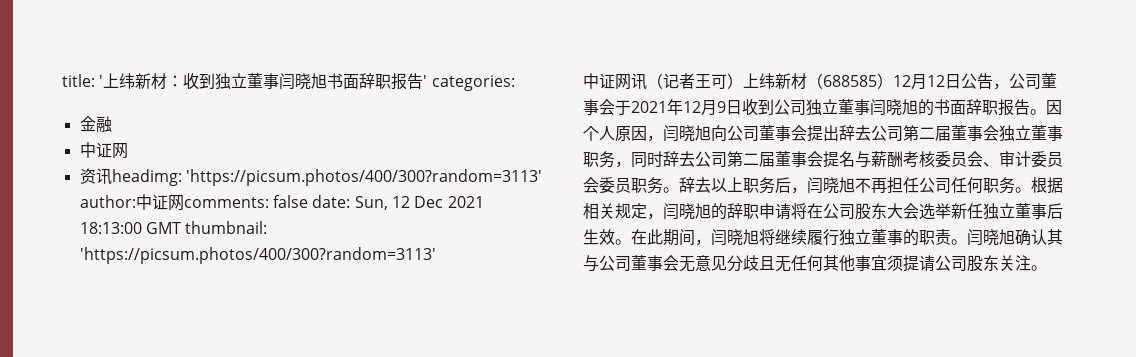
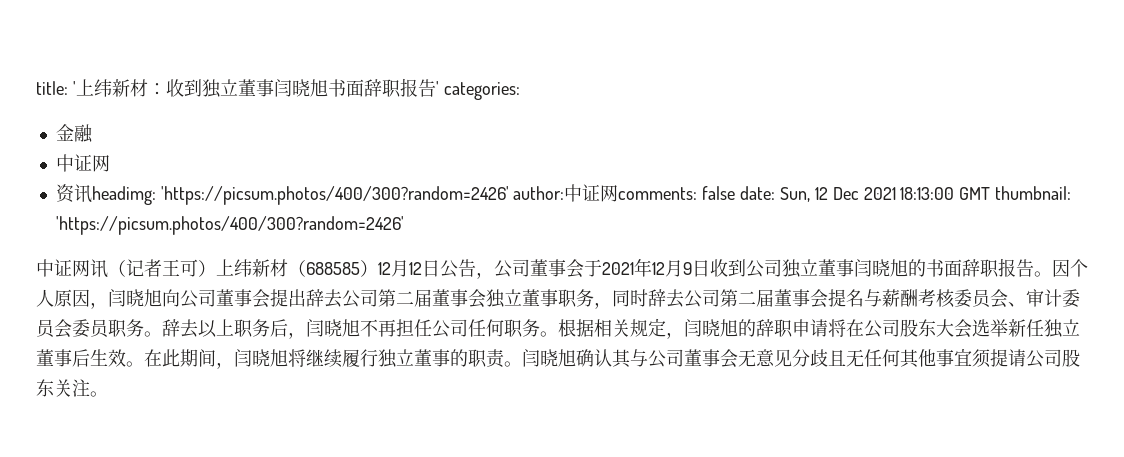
[185,169,542,186] 'https://picsum.photos/400/300?random=3113' -> [160,186,509,205] 'https://picsum.photos/400/300?random=2426'
[79,247,436,264] 'https://picsum.photos/400/300?random=3113' -> [55,216,404,235] 'https://picsum.photos/400/300?random=2426'

